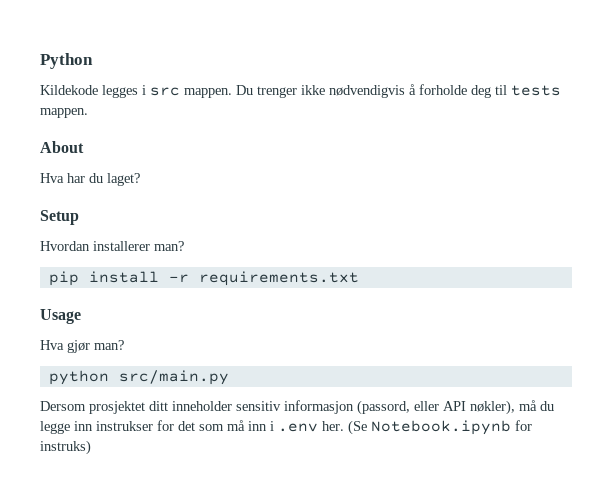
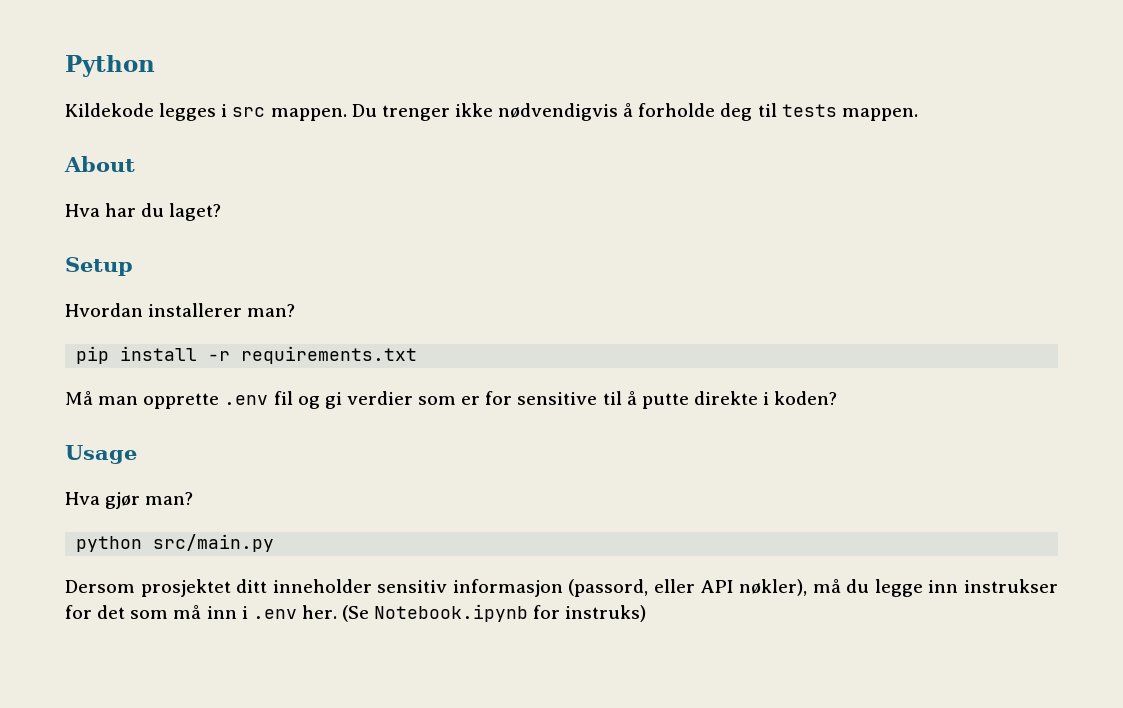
(359, 278) none -> [65,391,838,409] // Må man opprette .env fil og gi verdier som er for sensitive til å putte direkte i koden?

